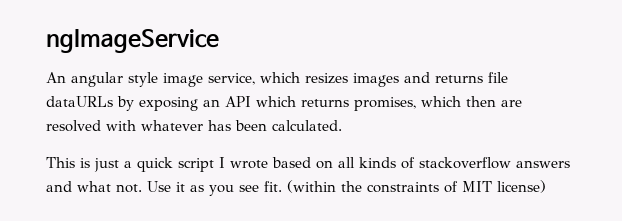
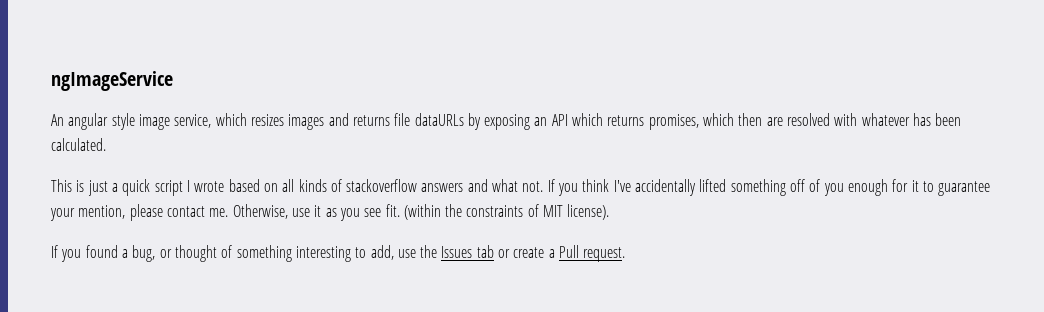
[147,181,171,192] Use -> [547,179,991,196] [50,204,310,221] If you think I've accidentally lifted something off of you enough for it to guarantee your mention, please contact me. Otherwise, use
[497,180,546,193] license) -> [567,204,610,220] [51,245,626,262] license). // If you found a bug, or thought of something interesting to add, use the Issues tab or create a Pull request.

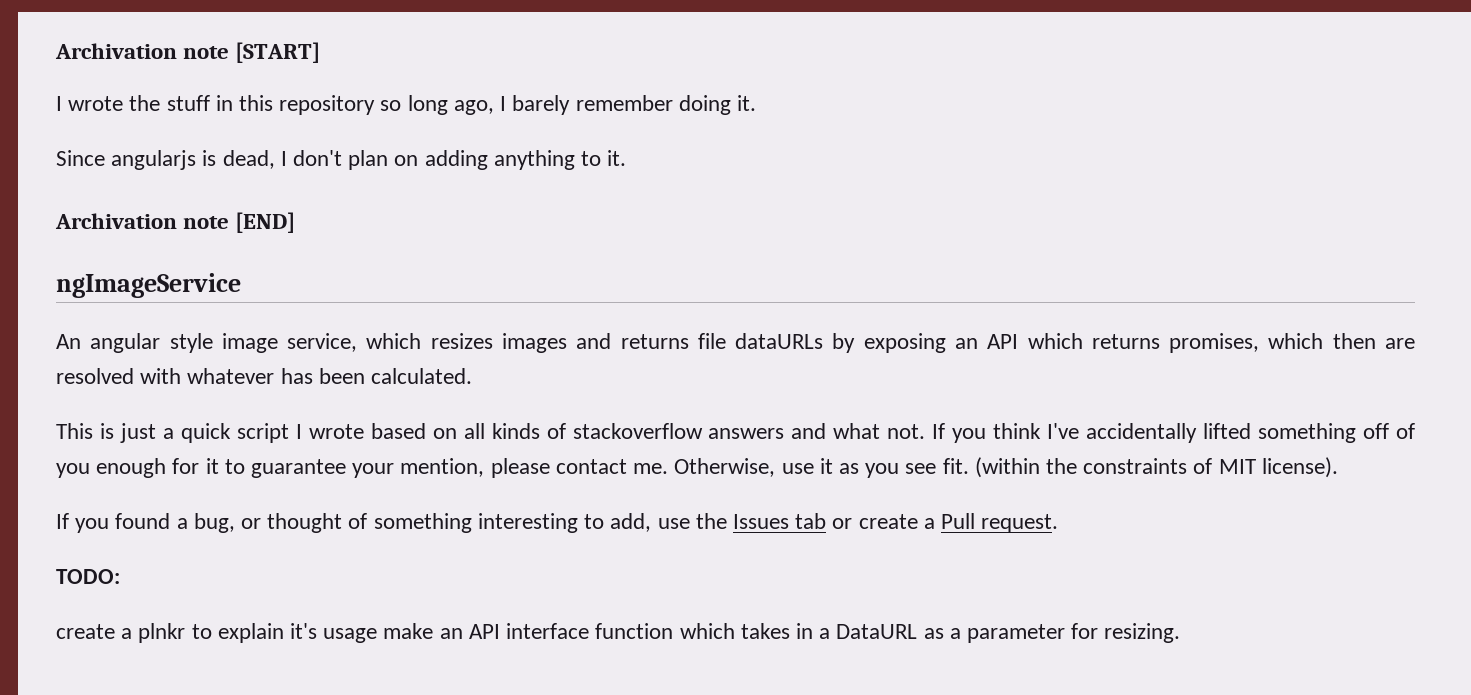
(51, 81) none -> [55,42,321,63] [56,95,756,115] [56,150,627,170] [55,212,296,233] Archivation note [START] // I wrote the stuff in this repository so long ago, I barely remember doing it. // Since angularjs is dead, I don't plan on adding anything to it. // Archivation note [END] //
(626, 254) none -> [56,569,120,584] [56,623,1181,643] // TODO: // create a plnkr to explain it's usage make an API interface function which takes in a DataURL as a parameter for resizing.

